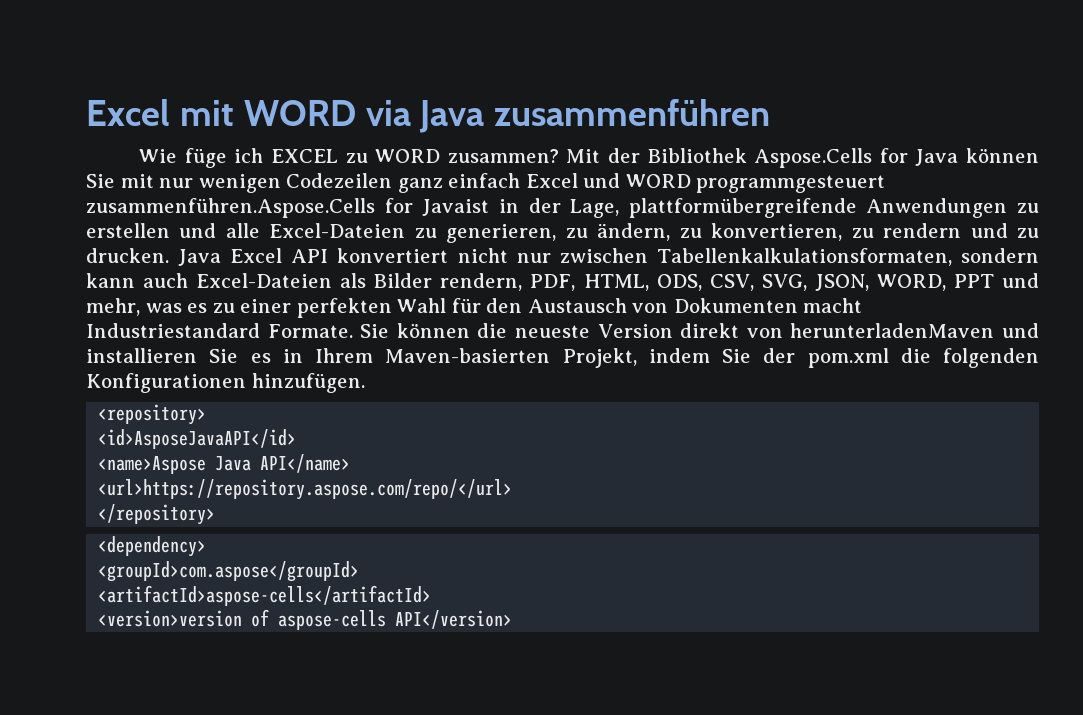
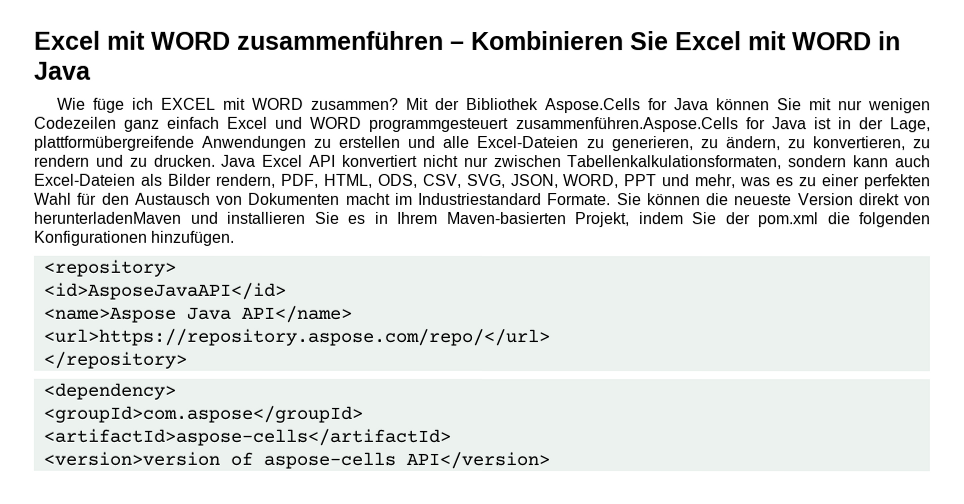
[86,99,771,133] Excel mit WORD via Java zusammenführen -> [34,30,901,51] [34,61,92,80] Excel mit WORD zusammenführen – Kombinieren Sie Excel mit WORD in Java
[345,153,368,163] zu -> [223,97,247,110] mit
[422,199,490,216] Javaist -> [771,117,832,130] Java ist
(863, 305) none -> [394,192,413,205] im

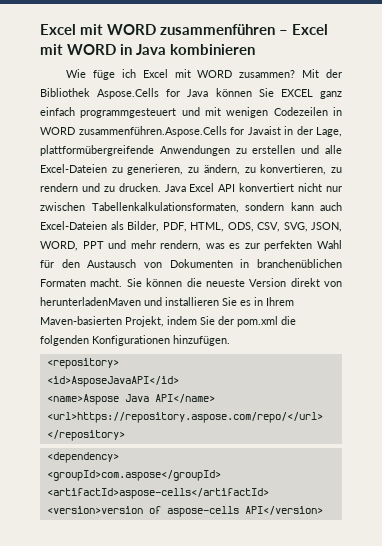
[471,30,669,51] Kombinieren Sie -> (289, 32) none
(92, 70) none -> [170,44,256,55] kombinieren
[161,97,217,110] EXCEL -> [142,69,168,78] Excel
[809,98,932,114] [34,116,832,133] mit nur wenigen Codezeilen ganz einfach Excel und WORD programmgesteuert zusammenführen.Aspose.Cells for Java ist -> [280,89,342,99] [40,107,343,118] [40,126,281,137] EXCEL ganz einfach programmgesteuert und mit wenigen Codezeilen in WORD zusammenführen.Aspose.Cells for Javaist
[167,173,276,188] Bilder rendern, -> [127,221,159,232] Bilder,
[695,174,861,189] mehr, was es zu einer -> [130,240,260,251] mehr rendern, was es zur
[345,192,612,206] macht im Industriestandard Formate. -> [240,259,342,268] [40,278,123,287] in branchenüblichen Formaten macht.

